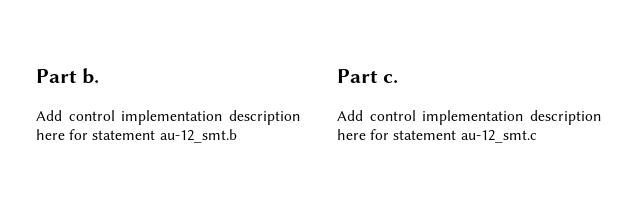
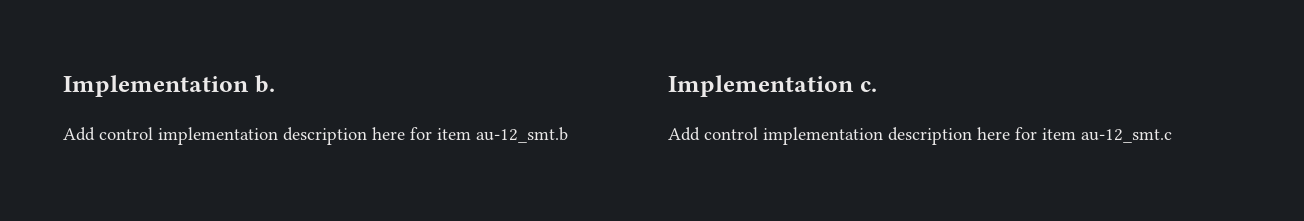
[36,69,77,83] Part -> [63,75,249,97] Implementation
[92,130,156,140] statement -> [437,128,471,140] item
[337,69,378,83] Part -> [668,75,854,97] Implementation
[393,130,457,140] statement -> [1042,128,1076,140] item

